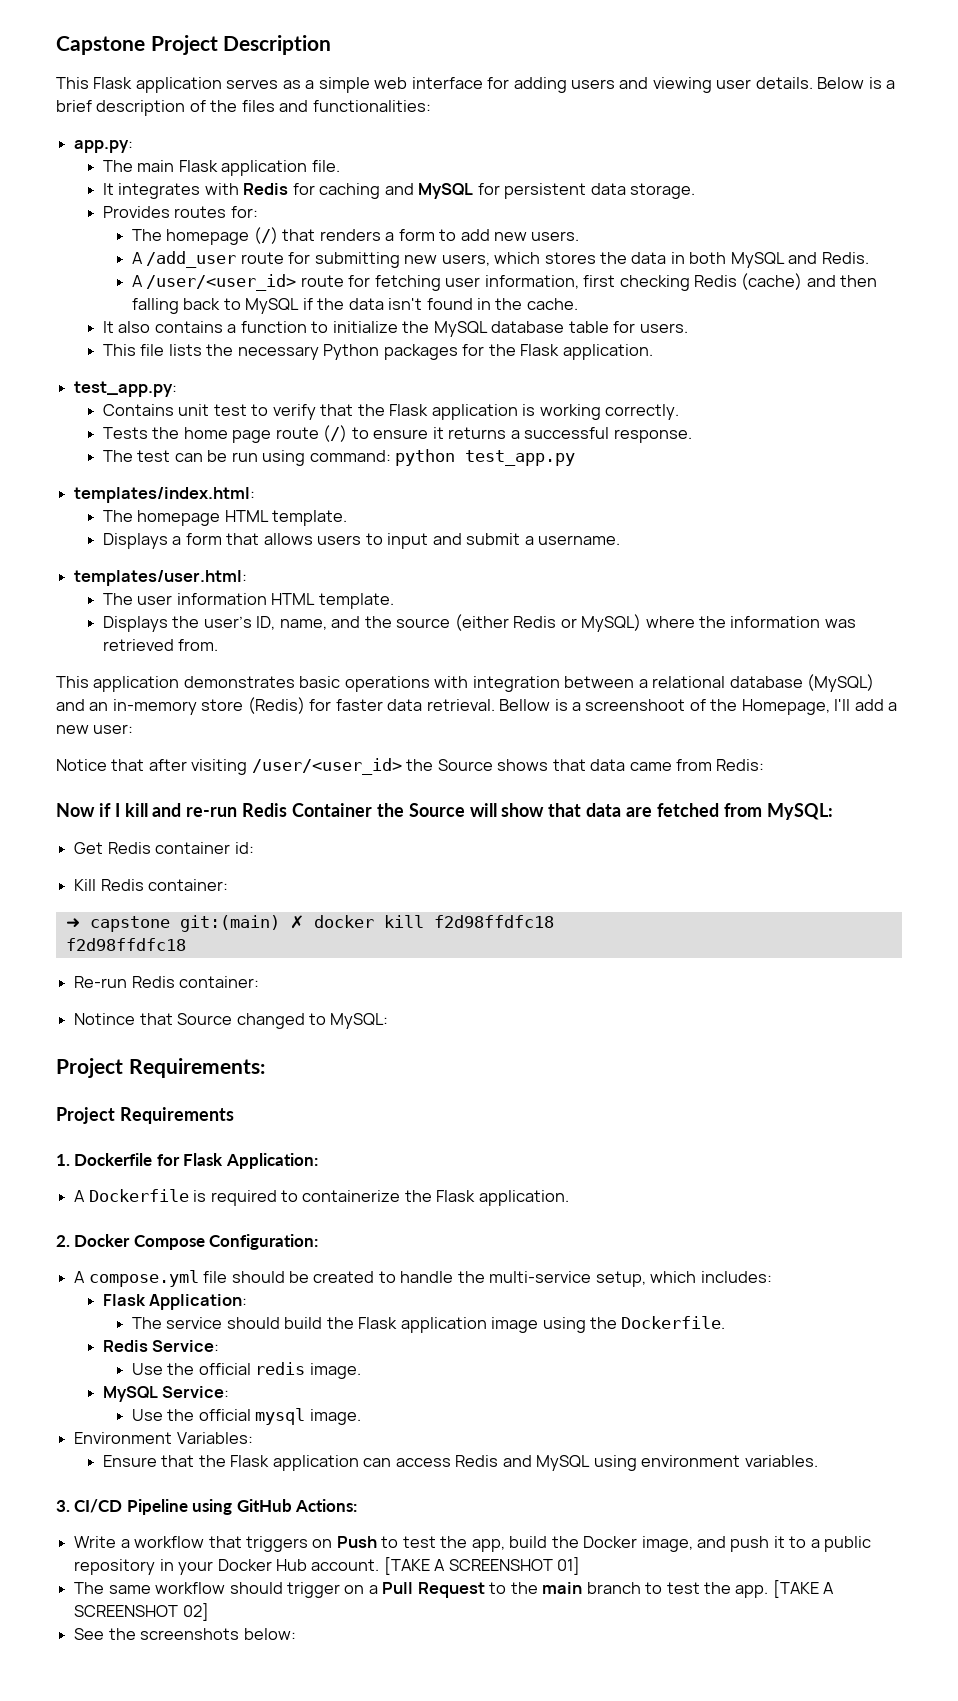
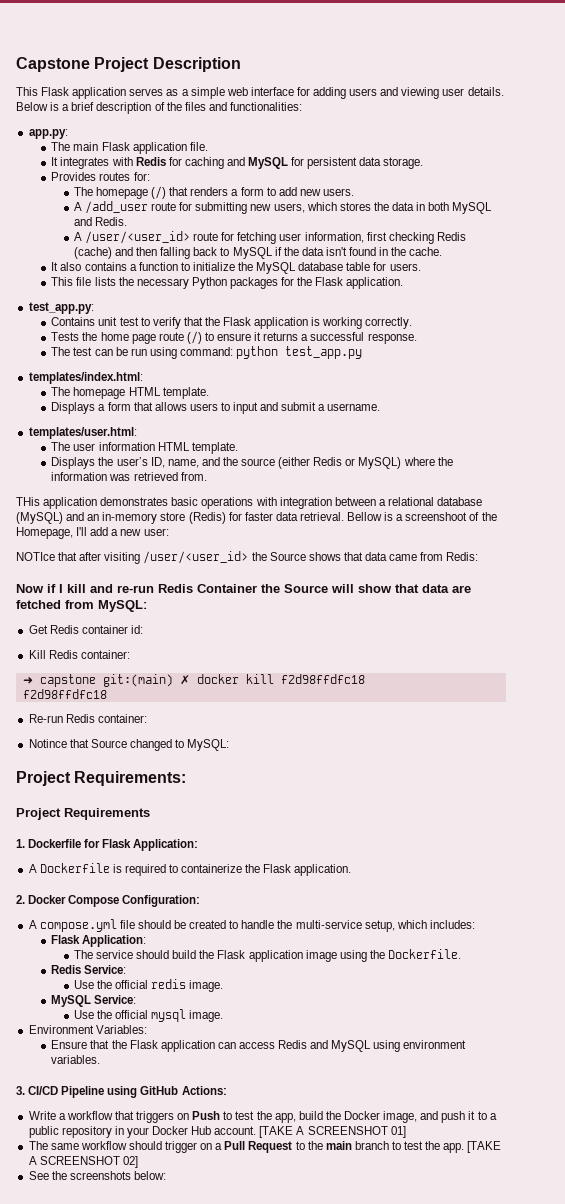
[56,676,89,688] This -> [16,497,40,506] THis
[56,759,107,771] Notice -> [16,552,55,561] NOTIce

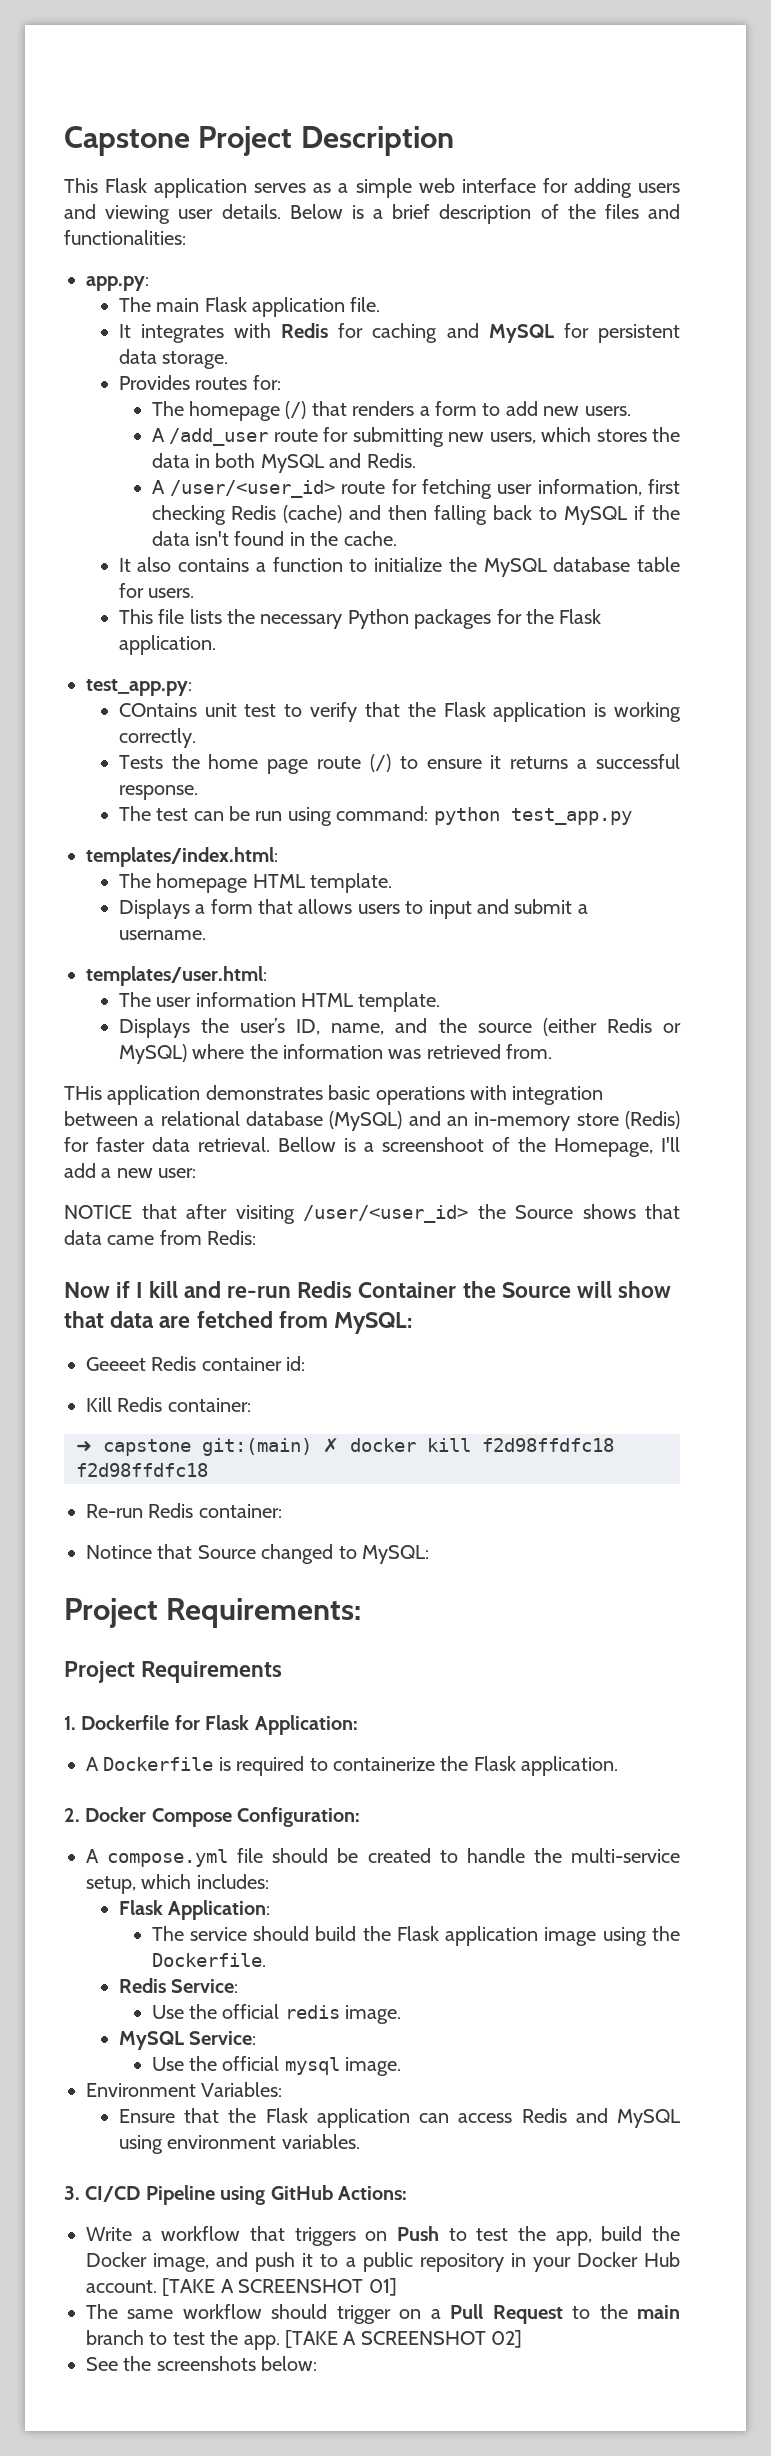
[51,317,96,326] Contains -> [118,703,197,717] COntains
[16,552,55,561] NOTIce -> [64,1205,132,1219] NOTICE
[28,625,48,634] Get -> [86,1357,146,1371] Geeeet

